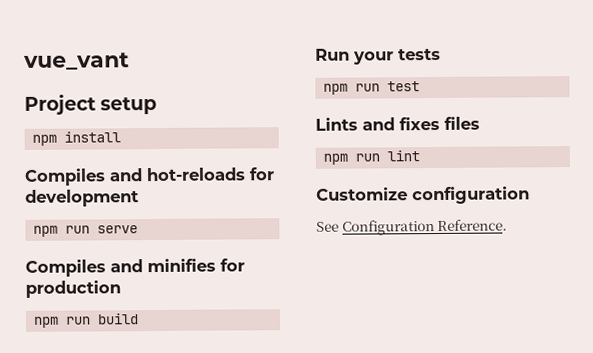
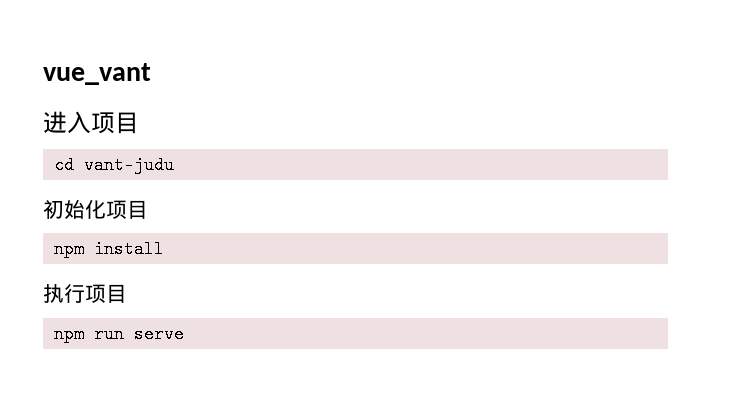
[24,94,158,115] [32,131,122,146] [24,167,275,186] [25,189,139,207] [33,225,139,237] [25,258,245,277] [25,280,121,298] [33,313,140,328] [315,47,441,65] [323,81,421,95] [315,116,480,131] [323,150,421,165] [316,186,530,205] [316,219,508,236] Project setup // npm install // Compiles and hot-reloads for development // npm run serve // Compiles and minifies for production // npm run build // Run your tests // npm run test // Lints and fixes files // npm run lint // Customize configuration // See Configuration Reference. -> [43,111,139,134] [53,156,174,174] [43,199,148,219] [53,240,164,258] [43,284,127,303] [53,325,184,343] 进入项目 // cd vant-judu // 初始化项目 // npm install // 执行项目 // npm run serve

